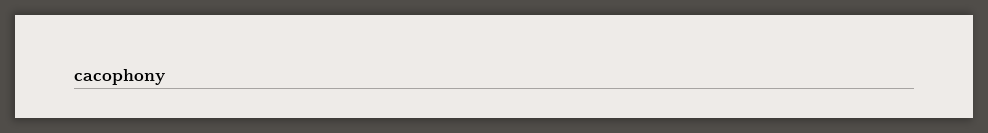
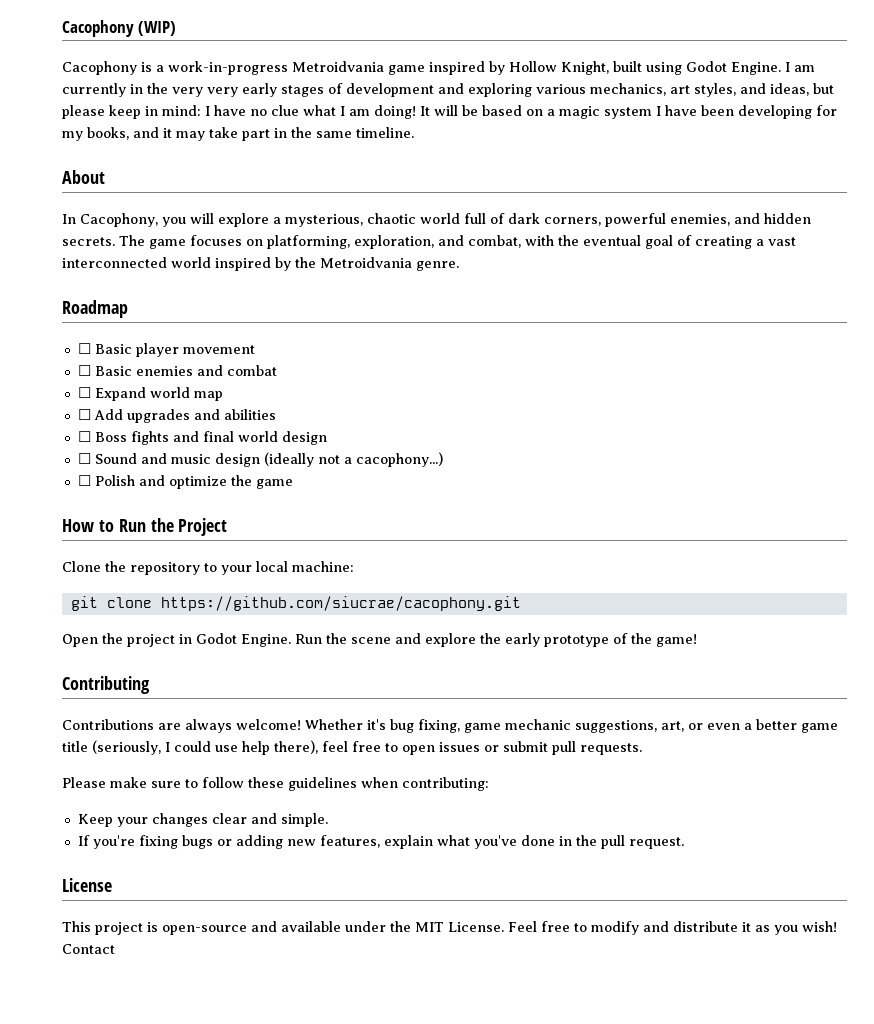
[74,69,165,85] cacophony -> [62,20,177,37] [62,61,815,75] [62,83,834,97] [62,105,837,119] [62,127,414,141] [62,170,105,184] [62,213,811,227] [62,235,796,249] [62,257,459,271] [62,300,128,318] [77,343,255,357] [77,365,277,376] [77,387,223,401] [77,409,276,423] [77,431,327,445] [77,452,443,467] [77,475,293,489] [62,518,228,536] [62,561,354,575] [70,596,521,611] [62,633,697,647] [62,676,150,694] [62,719,838,733] [62,740,642,755] [62,777,489,791] [77,813,328,827] [77,835,684,849] [62,878,112,892] [62,921,837,935] [62,944,115,954] Cacophony (WIP) // Cacophony is a work-in-progress Metroidvania game inspired by Hollow Knight, built using Godot Engine. I am currently in the very very early stages of development and exploring various mechanics, art styles, and ideas, but please keep in mind: I have no clue what I am doing! It will be based on a magic system I have been developing for my books, and it may take part in the same timeline. // About // In Cacophony, you will explore a mysterious, chaotic world full of dark corners, powerful enemies, and hidden secrets. The game focuses on platforming, exploration, and combat, with the eventual goal of creating a vast interconnected world inspired by the Metroidvania genre. // Roadmap // ☐ Basic player movement // ☐ Basic enemies and combat // ☐ Expand world map // ☐ Add upgrades and abilities // ☐ Boss fights and final world design // ☐ Sound and music design (ideally not a cacophony...) // ☐ Polish and optimize the game // How to Run the Project // Clone the repository to your local machine: // git clone https://github.com/siucrae/cacophony.git // Open the project in Godot Engine. Run the scene and explore the early prototype of the game! // Contributing // Contributions are always welcome! Whether it's bug fixing, game mechanic suggestions, art, or even a better game title (seriously, I could use help there), feel free to open issues or submit pull requests. // Please make sure to follow these guidelines when contributing: // Keep your changes clear and simple. // If you're fixing bugs or adding new features, explain what you've done in the pull request. // License // This project is open-source and available under the MIT License. Feel free to modify and distribute it as you wish! Contact

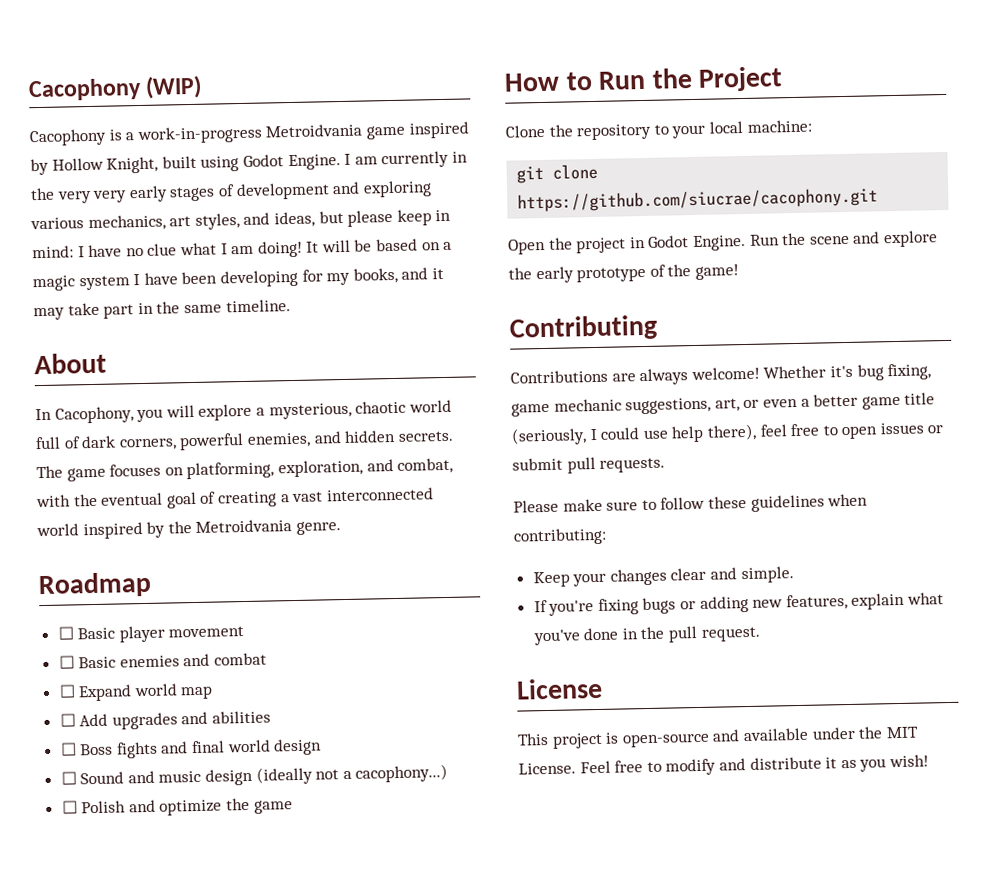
[62,944,115,954] Contact -> (929, 761) none

